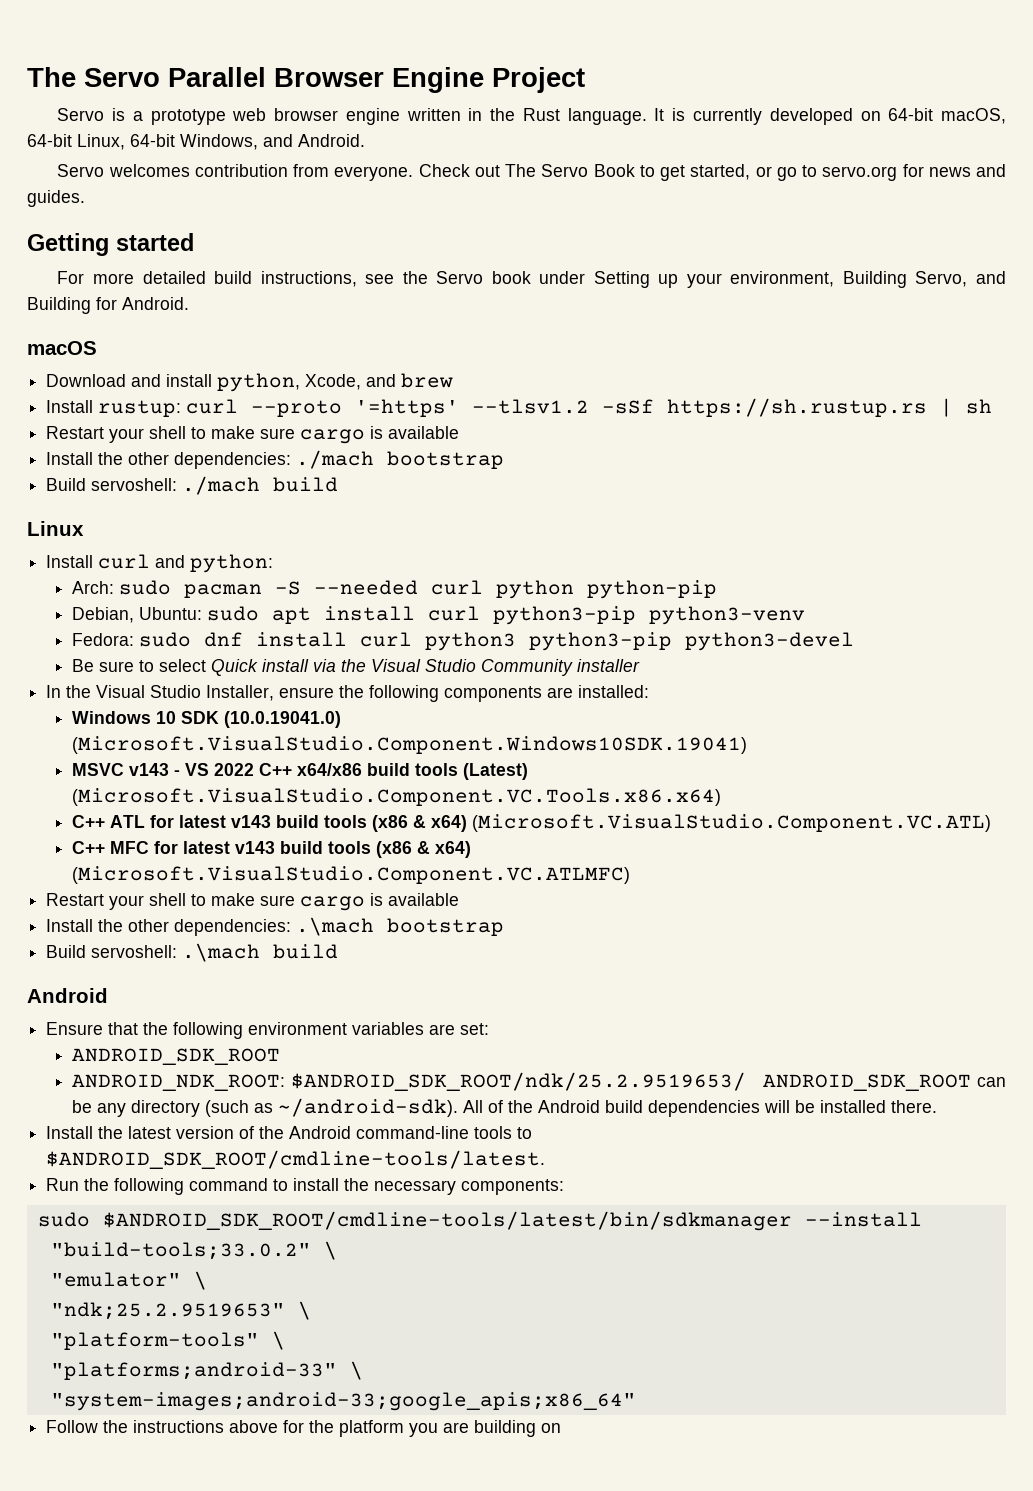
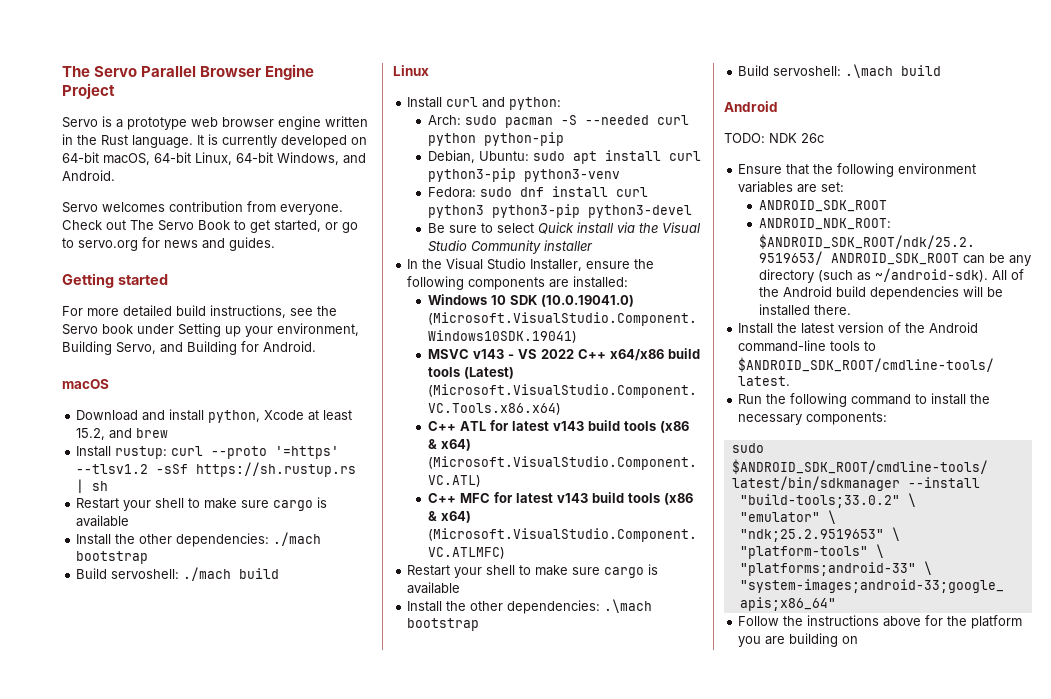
[305,374,362,390] Xcode, -> [264,410,353,421] [76,428,106,440] Xcode at least 15.2,
(108, 995) none -> [724,133,824,143] // TODO: NDK 26c

